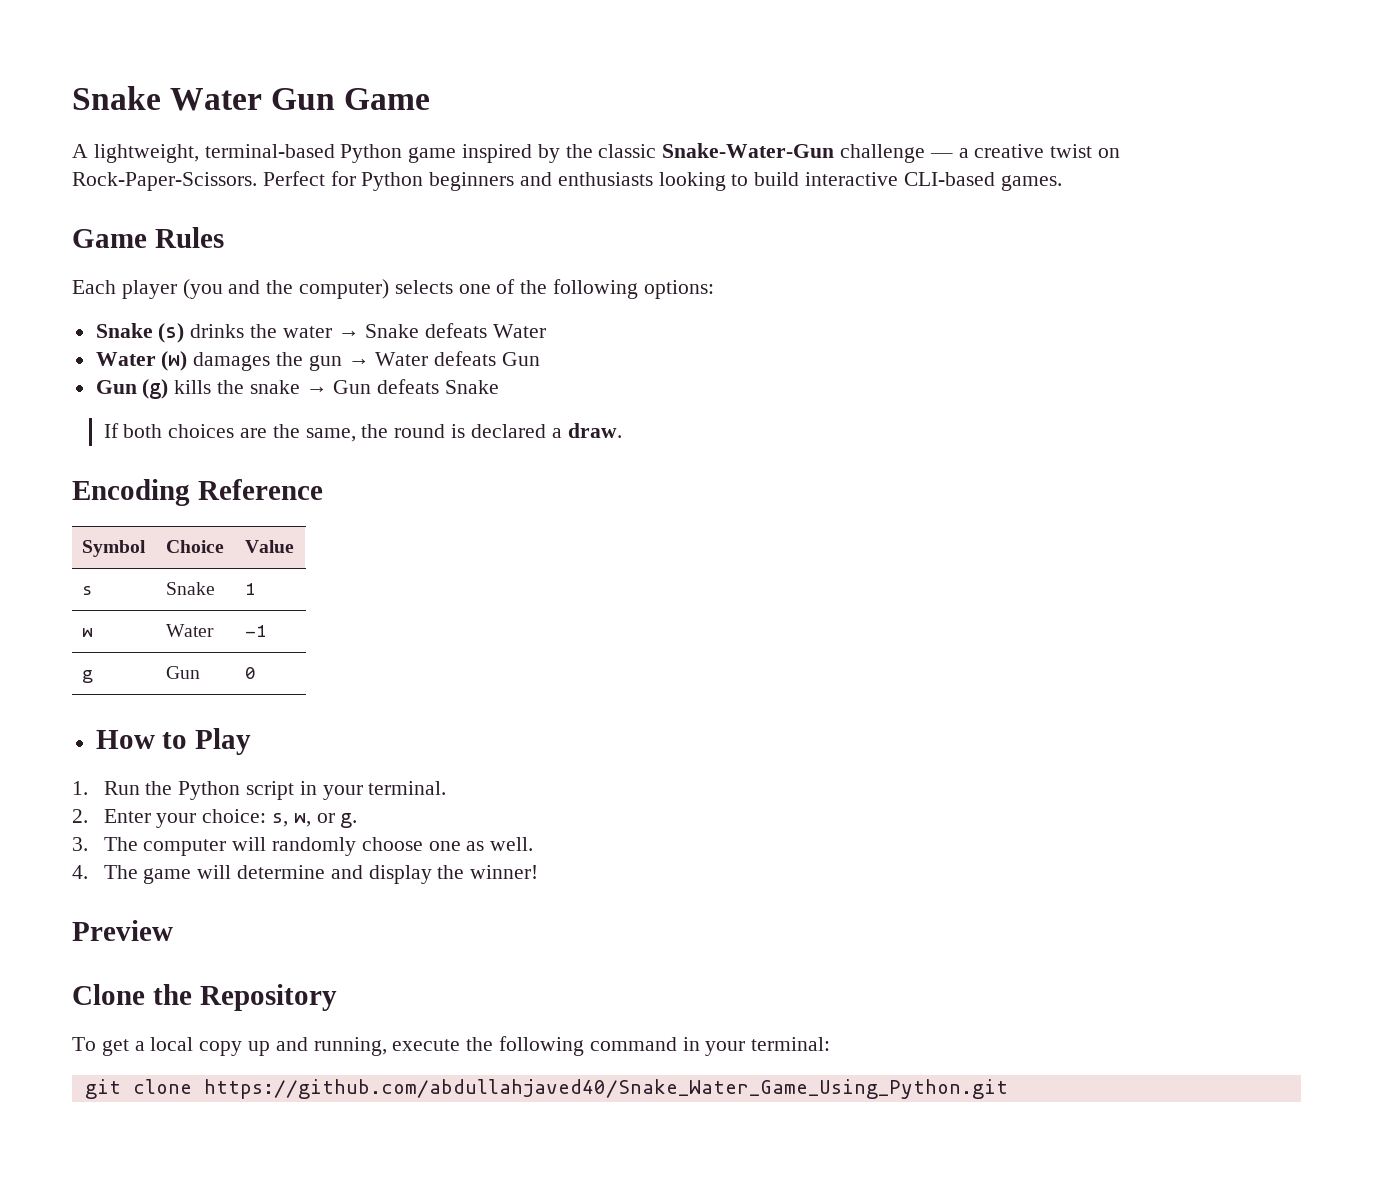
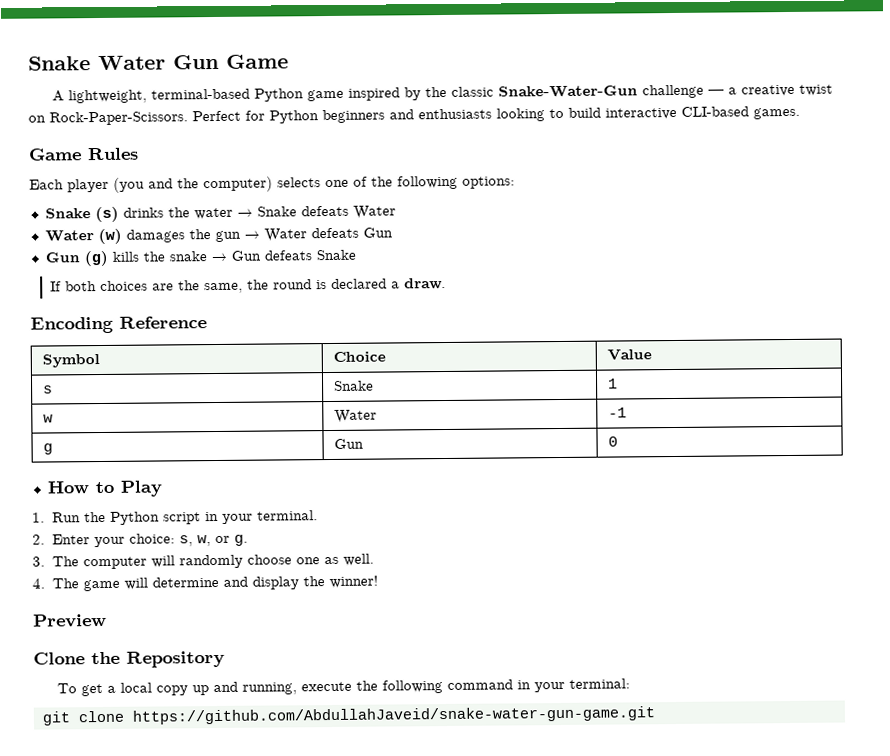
[203,1079,1008,1099] https://github.com/abdullahjaved40/Snake_Water_Game_Using_Python.git -> [131,706,655,725] https://github.com/AbdullahJaveid/snake-water-gun-game.git

